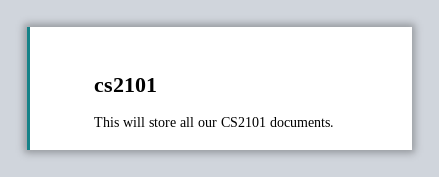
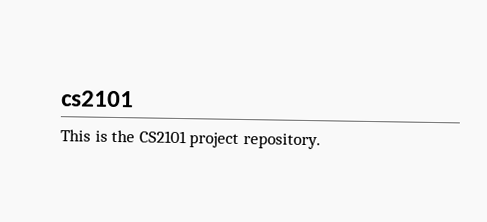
[123,117,334,127] will store all our CS2101 documents. -> [94,129,321,150] is the CS2101 project repository.

